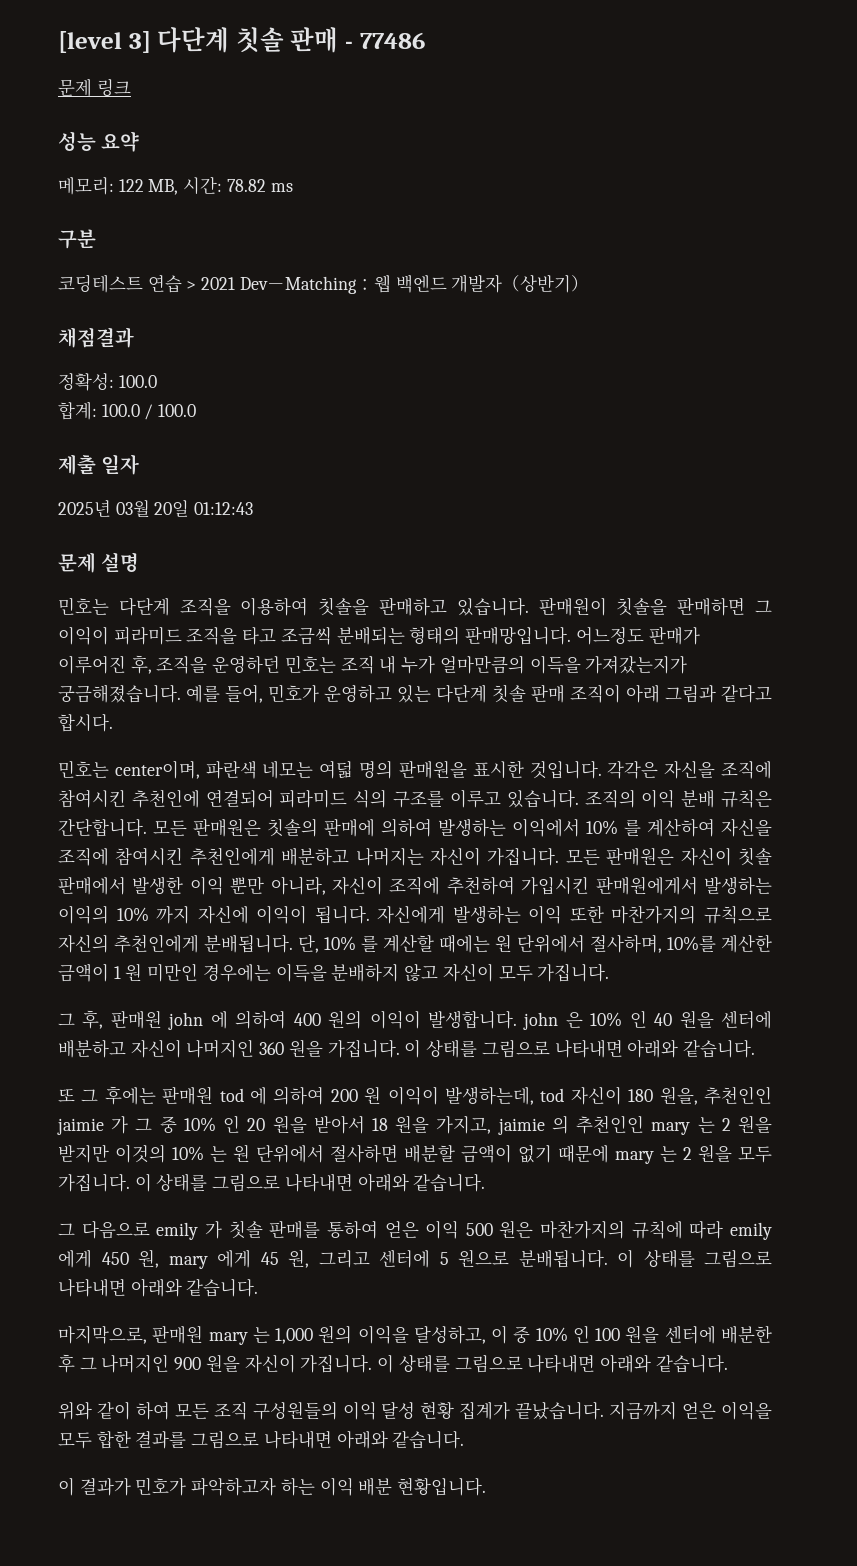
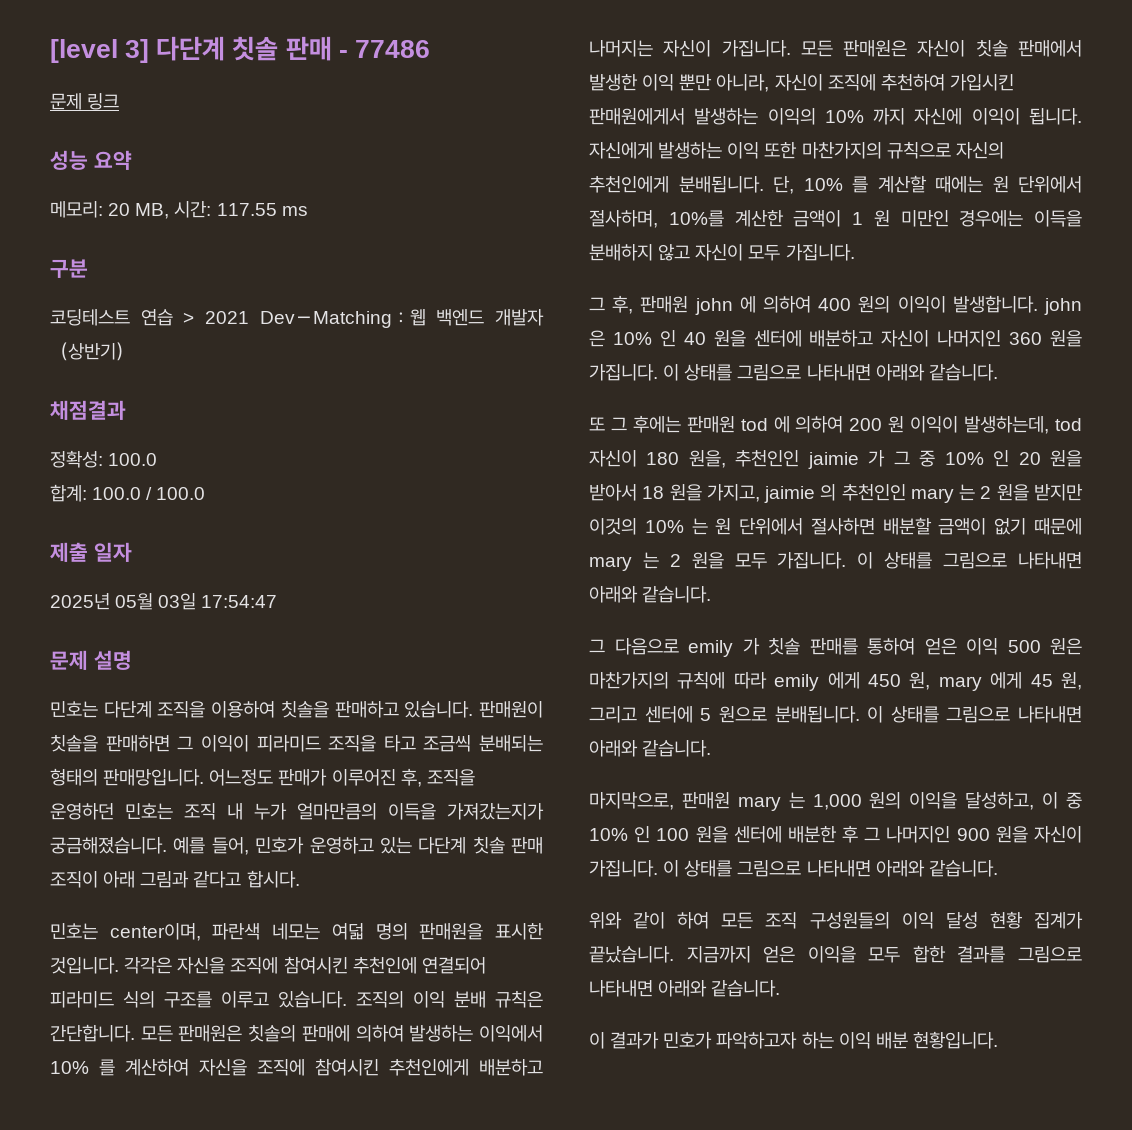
[118,179,144,192] 122 -> [108,203,131,216] 20
[226,179,266,192] 78.82 -> [216,203,277,216] 117.55
[115,500,254,517] 03월 20일 01:12:43 -> [115,593,278,610] 05월 03일 17:54:47

